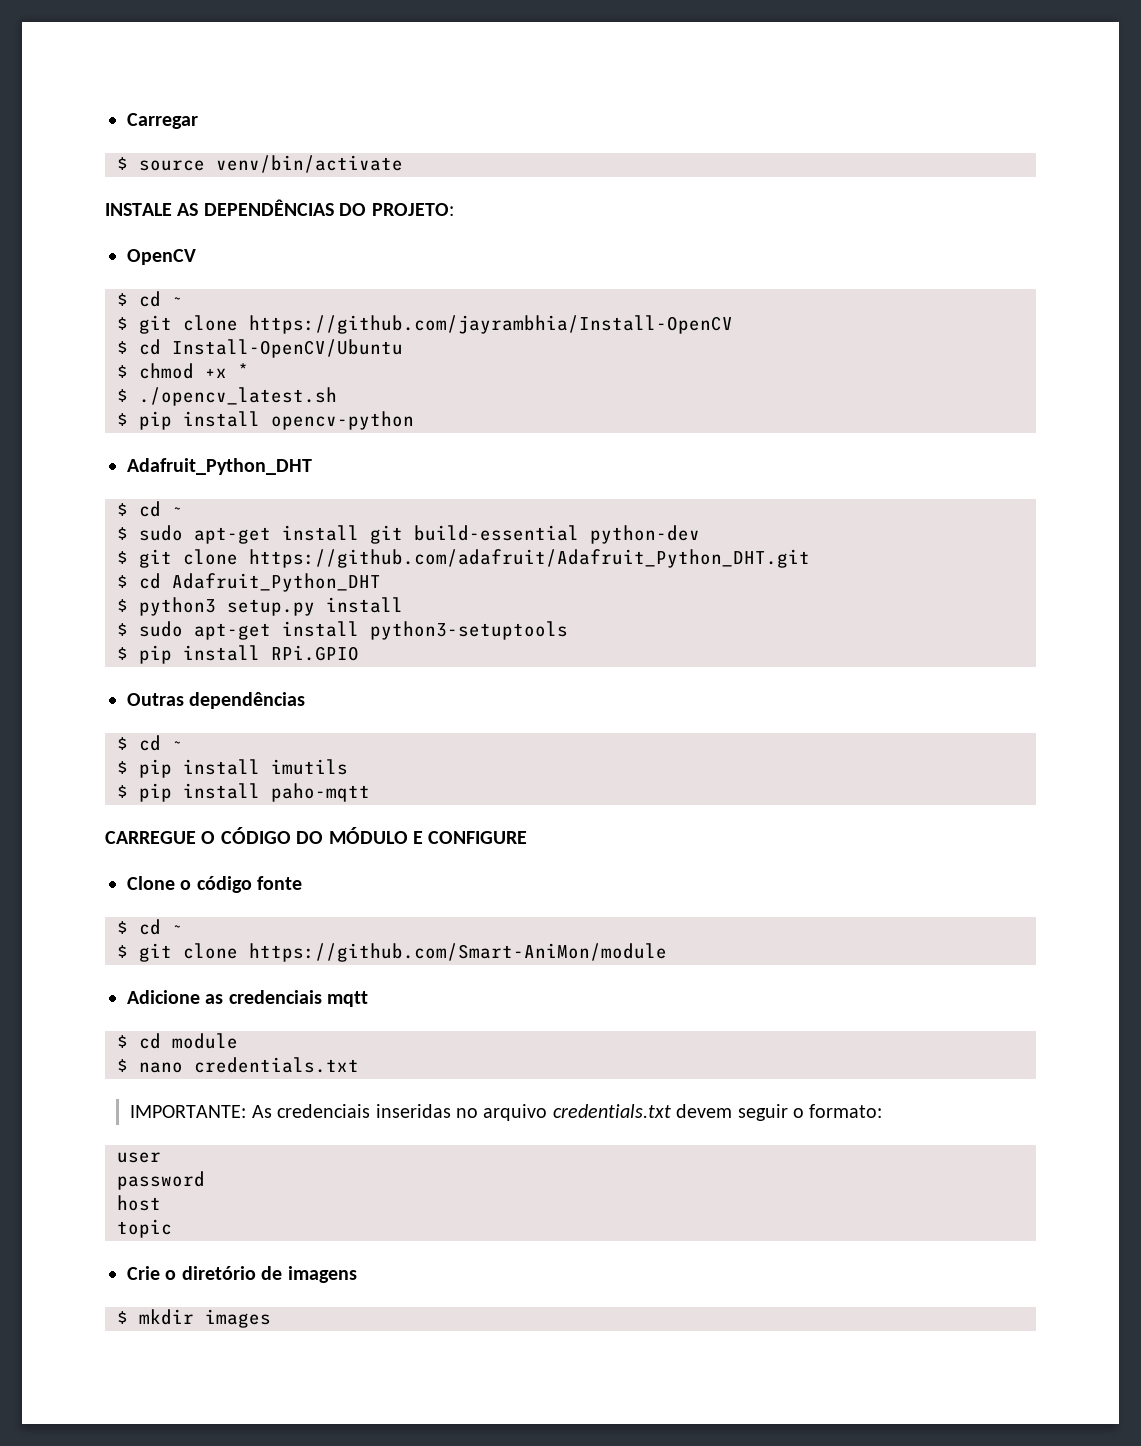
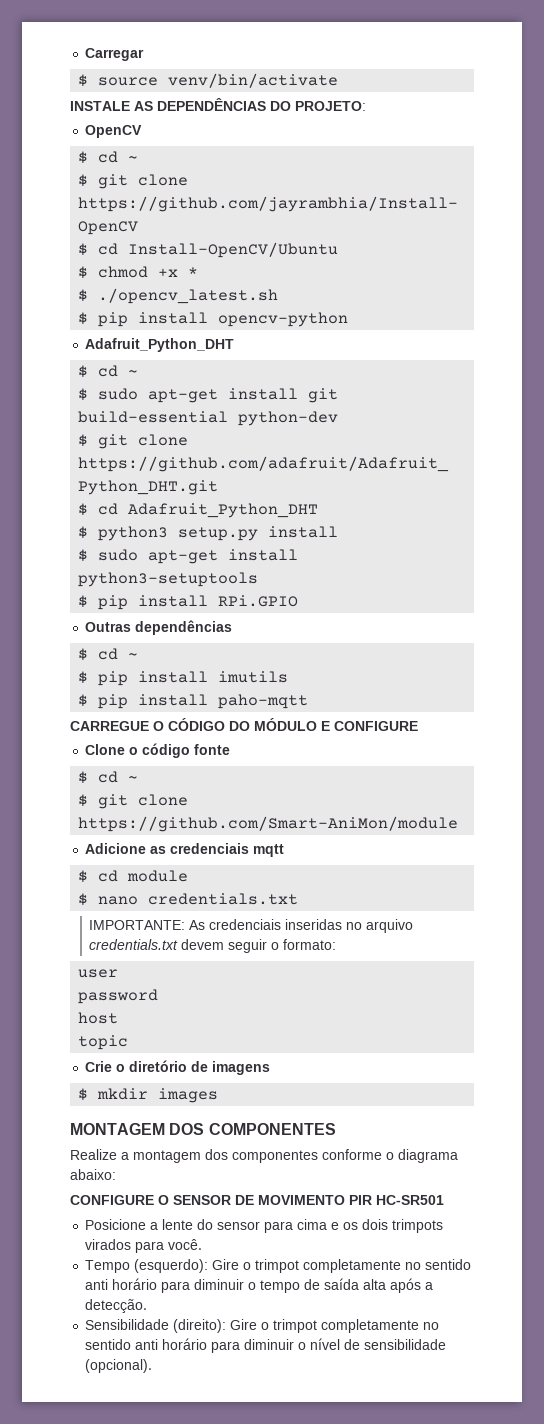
(271, 1318) none -> [70,1123,336,1135] [70,1149,458,1163] [70,1169,116,1180] [70,1195,444,1205] [85,1219,444,1233] [85,1239,203,1253] [85,1259,472,1273] [85,1278,434,1293] [85,1299,148,1313] [85,1319,440,1333] [85,1338,447,1353] [85,1359,153,1373] // MONTAGEM DOS COMPONENTES // Realize a montagem dos componentes conforme o diagrama abaixo: // CONFIGURE O SENSOR DE MOVIMENTO PIR HC-SR501 // Posicione a lente do sensor para cima e os dois trimpots virados para você. // Tempo (esquerdo): Gire o trimpot completamente no sentido anti horário para diminuir o tempo de saída alta após a detecção. // Sensibilidade (direito): Gire o trimpot completamente no sentido anti horário para diminuir o nível de sensibilidade (opcional).

